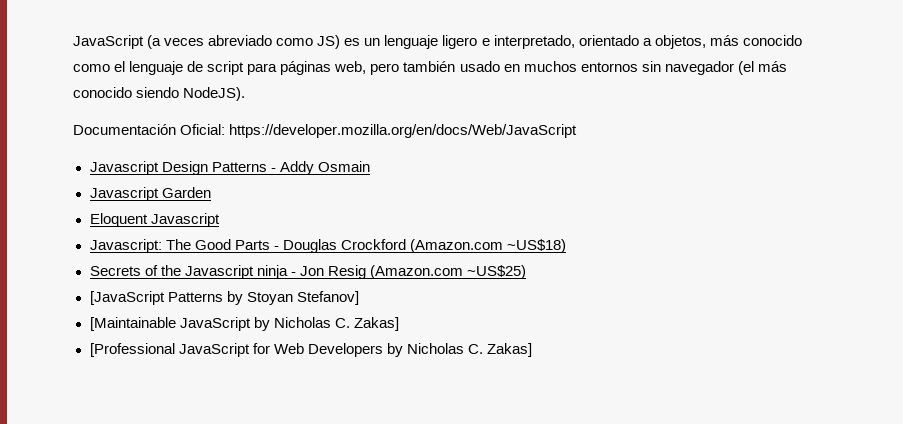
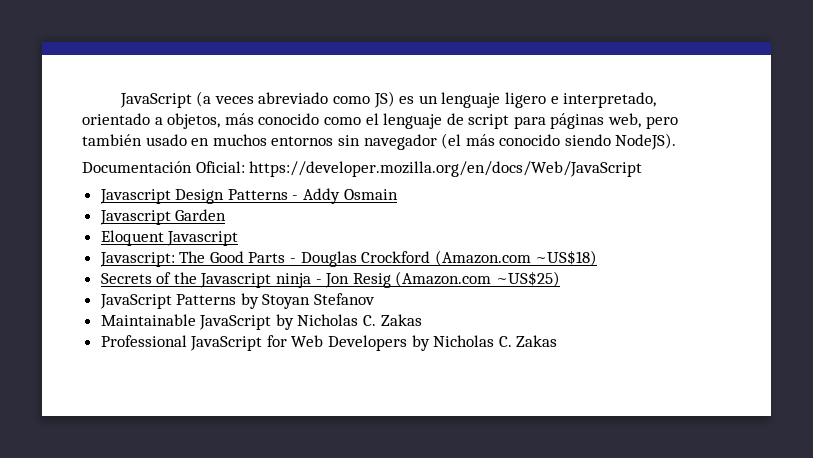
[89,291,165,305] [JavaScript -> [99,294,172,309] JavaScript
[296,291,359,305] [89,317,176,331] Stefanov] // [Maintainable -> [314,293,376,305] [100,314,196,326] Stefanov // Maintainable
[353,317,399,331] [89,343,175,357] Zakas] // [Professional -> [380,314,422,326] [100,335,187,347] Zakas // Professional
[486,343,532,357] Zakas] -> [516,335,558,347] Zakas

